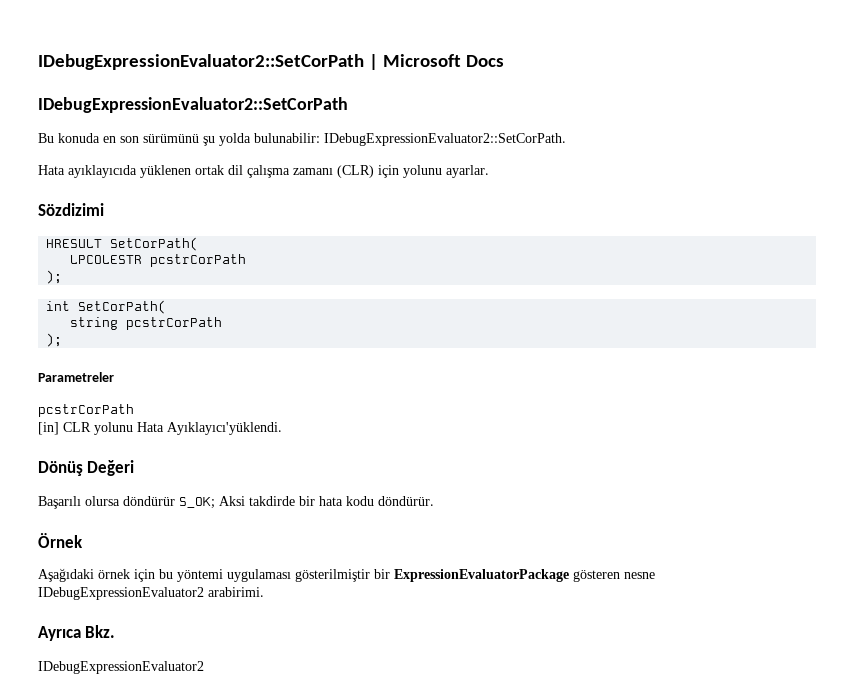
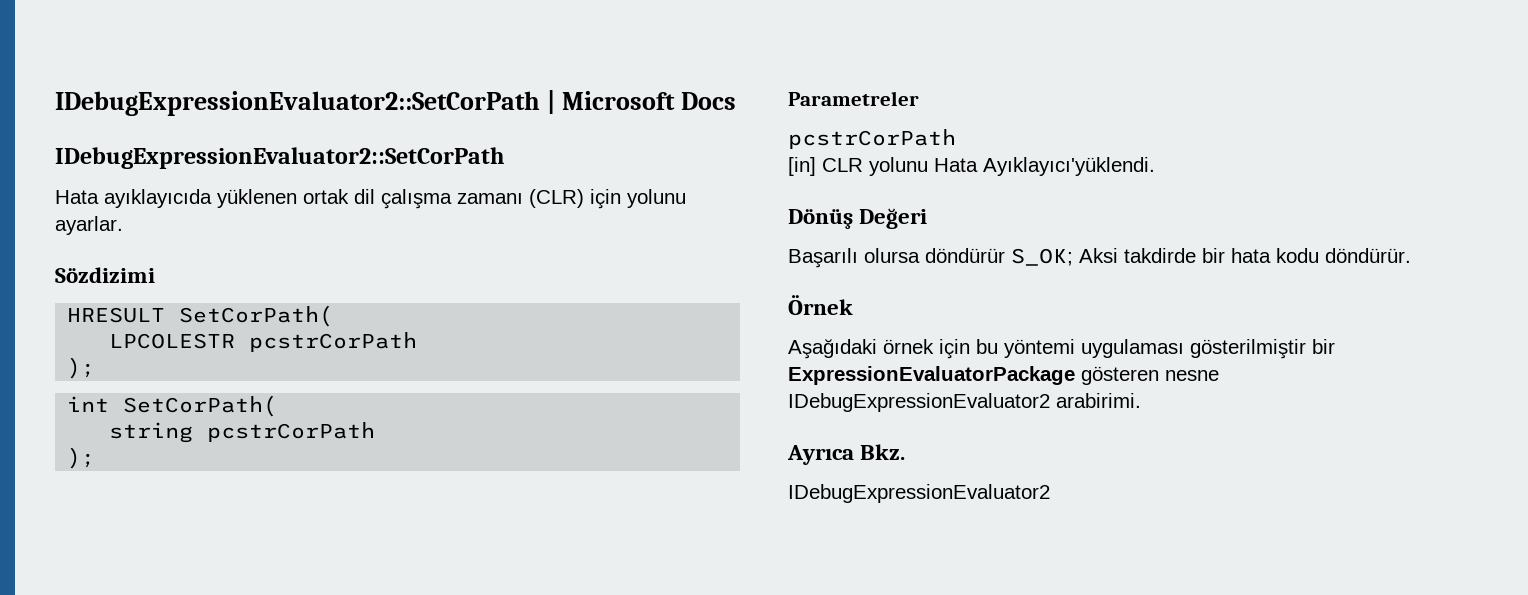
[38,133,566,146] // Bu konuda en son sürümünü şu yolda bulunabilir: IDebugExpressionEvaluator2::SetCorPath. -> (504, 158) none

